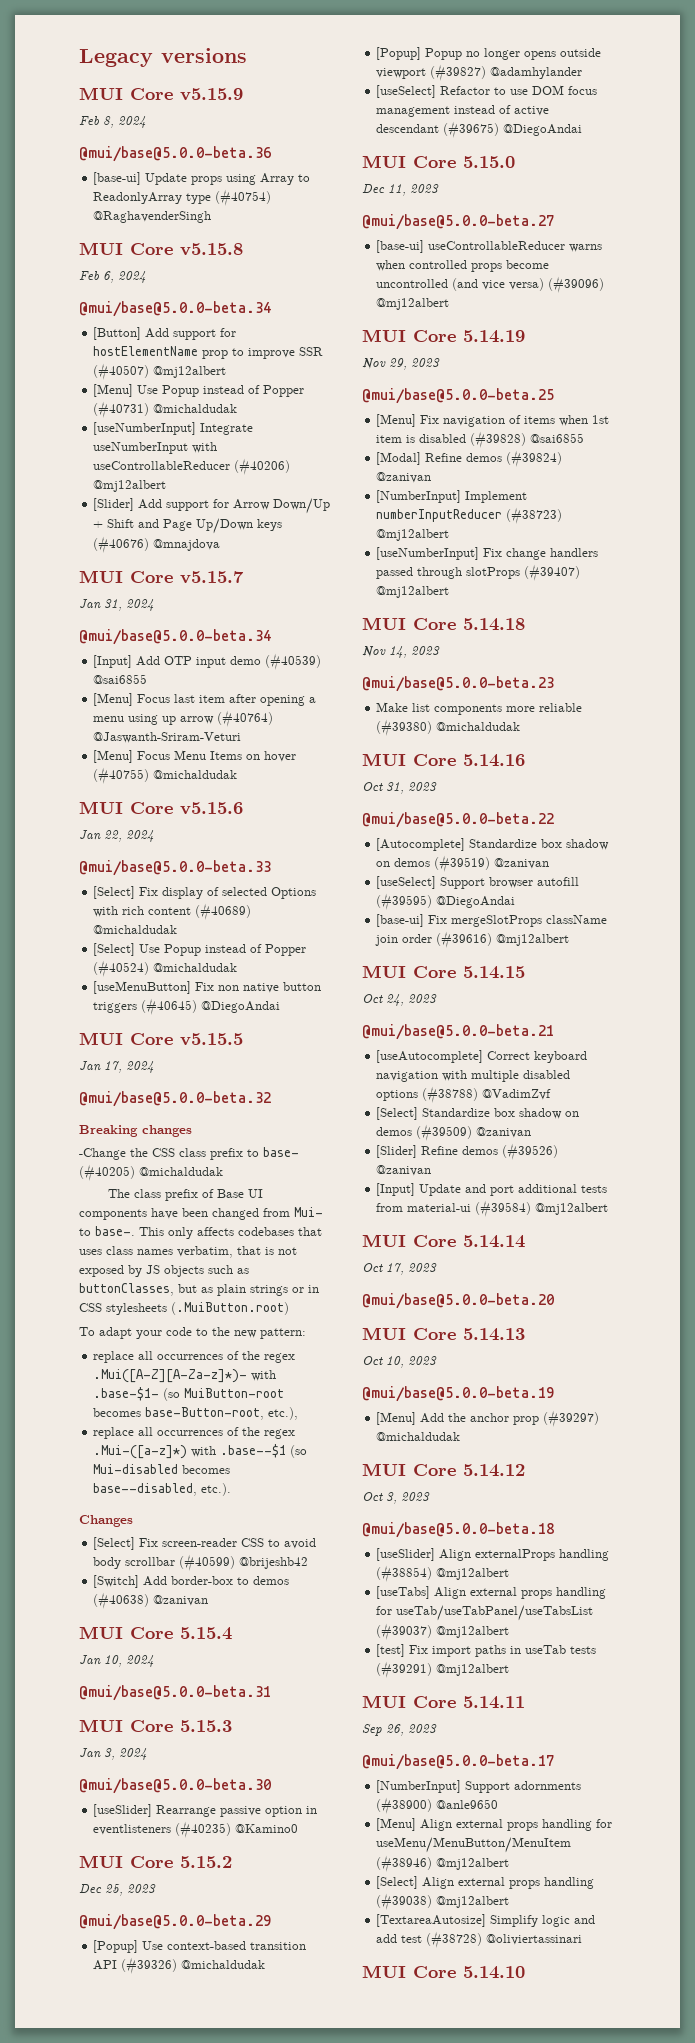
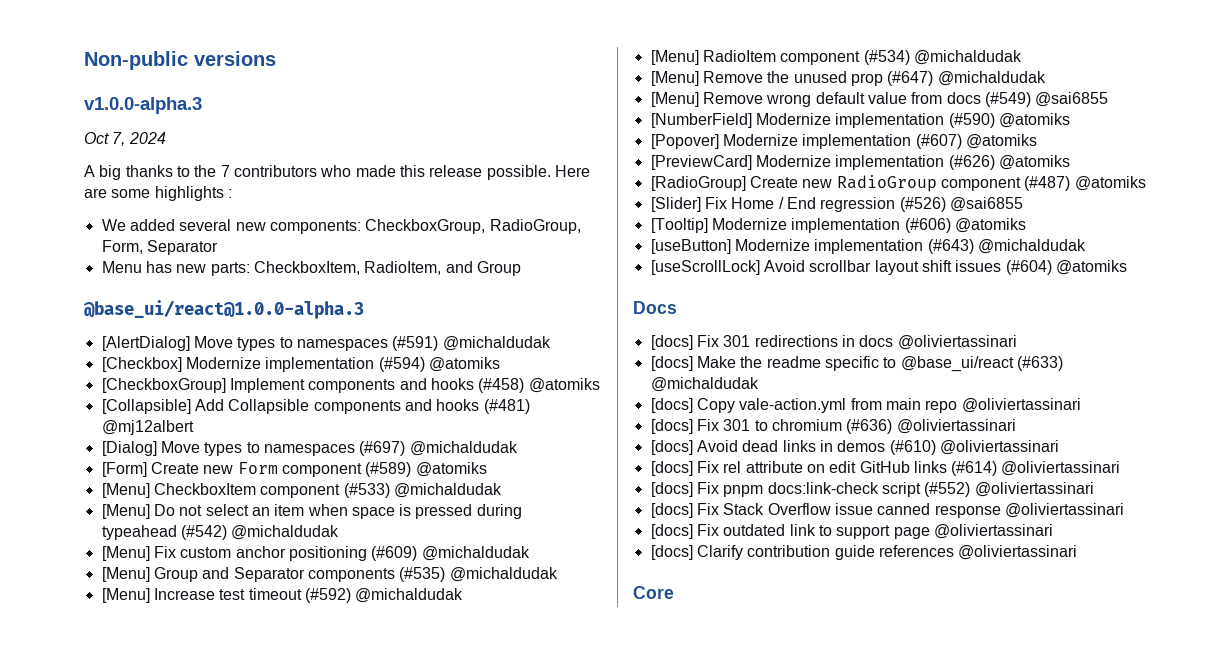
[79,49,153,67] Legacy -> [84,51,188,70] Non-public
[79,87,243,101] [79,116,146,128] [79,146,271,162] [93,172,311,185] [93,189,272,206] [93,211,212,223] [79,242,243,256] [79,271,146,283] [79,301,271,317] [93,327,237,340] [93,346,324,359] [93,363,227,380] [93,384,305,397] [93,401,238,418] [93,422,254,435] [93,442,218,454] [93,458,291,475] [93,480,167,492] [93,498,331,514] [93,518,283,534] [93,536,221,553] [79,570,244,584] [79,599,154,611] [79,629,271,645] [93,653,322,670] [93,674,148,684] [93,693,317,706] [93,710,274,727] [93,732,242,743] [93,750,297,763] [93,767,238,784] [79,801,243,815] [79,830,154,842] [79,860,271,876] [93,886,317,899] [93,903,252,920] [93,925,178,934] [93,943,307,956] [93,960,238,977] [93,981,322,994] [93,998,281,1015] [79,1032,243,1046] [79,1061,154,1073] [79,1091,271,1107] [79,1125,192,1137] [79,1147,299,1160] [79,1164,223,1181] [108,1189,264,1201] [79,1207,323,1220] [79,1226,322,1239] [79,1246,297,1258] [79,1265,249,1277] [79,1283,319,1296] [79,1302,289,1315] [79,1327,306,1339] [93,1351,296,1363] [93,1369,277,1383] [93,1387,285,1401] [93,1407,299,1420] [93,1427,296,1439] [93,1444,308,1459] [93,1464,231,1474] [93,1483,232,1496] [79,1515,133,1527] [93,1537,317,1550] [93,1554,309,1571] [93,1575,290,1588] [93,1592,209,1609] [79,1626,232,1640] [79,1655,154,1667] [79,1685,271,1701] [79,1719,232,1732] [79,1748,147,1760] [79,1778,271,1794] [93,1804,318,1817] [93,1821,299,1838] [79,1855,232,1868] [79,1884,156,1896] [79,1914,271,1930] [93,1940,307,1953] [93,1957,266,1974] [376,47,602,60] [376,64,583,81] [376,85,598,98] [376,105,550,117] [376,121,583,138] [362,155,515,168] [362,184,439,196] [362,214,554,230] [376,240,603,253] [376,260,550,272] [376,276,605,293] [376,298,450,310] [362,329,525,343] [362,358,440,370] [362,388,554,404] [376,414,610,427] [376,431,585,448] [376,450,563,467] [376,472,432,483] [376,490,528,503] [376,507,563,524] [376,529,450,541] [376,547,599,560] [376,564,581,581] [376,586,450,598] [362,617,525,631] [362,646,440,658] [362,676,554,692] [376,702,583,715] [376,719,521,736] [362,753,525,767] [362,782,437,794] [362,812,554,828] [376,838,610,851] [376,855,550,872] [376,876,580,889] [376,893,516,910] [376,914,608,927] [375,931,570,948] [362,965,525,979] [362,994,437,1006] [362,1024,554,1040] [376,1050,588,1063] [376,1070,571,1082] [376,1086,552,1103] [376,1107,580,1120] [376,1124,532,1141] [376,1143,559,1160] [376,1165,432,1176] [376,1183,608,1196] [376,1200,609,1217] [362,1234,525,1248] [362,1263,437,1275] [362,1293,554,1309] [362,1327,525,1341] [362,1356,437,1368] [362,1386,554,1402] [376,1410,600,1427] [376,1432,461,1441] [362,1463,525,1477] [362,1492,430,1504] [362,1522,554,1538] [376,1548,610,1561] [376,1565,510,1582] [376,1586,607,1599] [376,1605,594,1621] [376,1623,510,1640] [376,1644,597,1657] [376,1661,510,1678] [362,1695,525,1709] [362,1724,437,1736] [362,1754,554,1770] [376,1780,582,1793] [376,1797,499,1814] [376,1818,613,1831] [376,1837,572,1853] [376,1855,510,1872] [376,1876,595,1889] [376,1893,510,1910] [376,1914,596,1927] [376,1931,583,1948] [362,1965,525,1979] MUI Core v5.15.9 // Feb 8, 2024 // @mui/base@5.0.0-beta.36 // [base-ui] Update props using Array to ReadonlyArray type (#40754) @RaghavenderSingh // MUI Core v5.15.8 // Feb 6, 2024 // @mui/base@5.0.0-beta.34 // [Button] Add support for hostElementName prop to improve SSR (#40507) @mj12albert // [Menu] Use Popup instead of Popper (#40731) @michaldudak // [useNumberInput] Integrate useNumberInput with useControllableReducer (#40206) @mj12albert // [Slider] Add support for Arrow Down/Up + Shift and Page Up/Down keys (#40676) @mnajdova // MUI Core v5.15.7 // Jan 31, 2024 // @mui/base@5.0.0-beta.34 // [Input] Add OTP input demo (#40539) @sai6855 // [Menu] Focus last item after opening a menu using up arrow (#40764) @Jaswanth-Sriram-Veturi // [Menu] Focus Menu Items on hover (#40755) @michaldudak // MUI Core v5.15.6 // Jan 22, 2024 // @mui/base@5.0.0-beta.33 // [Select] Fix display of selected Options with rich content (#40689) @michaldudak // [Select] Use Popup instead of Popper (#40524) @michaldudak // [useMenuButton] Fix non native button triggers (#40645) @DiegoAndai // MUI Core v5.15.5 // Jan 17, 2024 // @mui/base@5.0.0-beta.32 // Breaking changes // -Change the CSS class prefix to base- (#40205) @michaldudak // The class prefix of Base UI components have been changed from Mui- to base-. This only affects codebases that uses class names verbatim, that is not exposed by JS objects such as buttonClasses, but as plain strings or in CSS stylesheets (.MuiButton.root) // To adapt your code to the new pattern: // replace all occurrences of the regex .Mui([A-Z][A-Za-z]*)- with .base-$1- (so MuiButton-root becomes base-Button-root, etc.), // replace all occurrences of the regex .Mui-([a-z]*) with .base--$1 (so Mui-disabled becomes base--disabled, etc.). // Changes // [Select] Fix screen-reader CSS to avoid body scrollbar (#40599) @brijeshb42 // [Switch] Add border-box to demos (#40638) @zanivan // MUI Core 5.15.4 // Jan 10, 2024 // @mui/base@5.0.0-beta.31 // MUI Core 5.15.3 // Jan 3, 2024 // @mui/base@5.0.0-beta.30 // [useSlider] Rearrange passive option in eventlisteners (#40235) @Kamino0 // MUI Core 5.15.2 // Dec 25, 2023 // @mui/base@5.0.0-beta.29 // [Popup] Use context-based transition API (#39326) @michaldudak // [Popup] Popup no longer opens outside viewport (#39827) @adamhylander // [useSelect] Refactor to use DOM focus management instead of active descendant (#39675) @DiegoAndai // MUI Core 5.15.0 // Dec 11, 2023 // @mui/base@5.0.0-beta.27 // [base-ui] useControllableReducer warns when controlled props become uncontrolled (and vice versa) (#39096) @mj12albert // MUI Core 5.14.19 // Nov 29, 2023 // @mui/base@5.0.0-beta.25 // [Menu] Fix navigation of items when 1st item is disabled (#39828) @sai6855 // [Modal] Refine demos (#39824) @zanivan // [NumberInput] Implement numberInputReducer (#38723) @mj12albert // [useNumberInput] Fix change handlers passed through slotProps (#39407) @mj12albert // MUI Core 5.14.18 // Nov 14, 2023 // @mui/base@5.0.0-beta.23 // Make list components more reliable (#39380) @michaldudak // MUI Core 5.14.16 // Oct 31, 2023 // @mui/base@5.0.0-beta.22 // [Autocomplete] Standardize box shadow on demos (#39519) @zanivan // [useSelect] Support browser autofill (#39595) @DiegoAndai // [base-ui] Fix mergeSlotProps className join order (#39616) @mj12albert // MUI Core 5.14.15 // Oct 24, 2023 // @mui/base@5.0.0-beta.21 // [useAutocomplete] Correct keyboard navigation with multiple disabled options (#38788) @VadimZvf // [Select] Standardize box shadow on demos (#39509) @zanivan // [Slider] Refine demos (#39526) @zanivan // [Input] Update and port additional tests from material-ui (#39584) @mj12albert // MUI Core 5.14.14 // Oct 17, 2023 // @mui/base@5.0.0-beta.20 // MUI Core 5.14.13 // Oct 10, 2023 // @mui/base@5.0.0-beta.19 // [Menu] Add the anchor prop (#39297) @michaldudak // MUI Core 5.14.12 // Oct 3, 2023 // @mui/base@5.0.0-beta.18 // [useSlider] Align externalProps handling (#38854) @mj12albert // [useTabs] Align external props handling for useTab/useTabPanel/useTabsList (#39037) @mj12albert // [test] Fix import paths in useTab tests (#39291) @mj12albert // MUI Core 5.14.11 // Sep 26, 2023 // @mui/base@5.0.0-beta.17 // [NumberInput] Support adornments (#38900) @anle9650 // [Menu] Align external props handling for useMenu/MenuButton/MenuItem (#38946) @mj12albert // [Select] Align external props handling (#39038) @mj12albert // [TextareaAutosize] Simplify logic and add test (#38728) @oliviertassinari // MUI Core 5.14.10 -> [84,97,202,114] [84,132,166,146] [84,165,590,180] [84,186,232,201] [101,219,581,234] [101,240,218,255] [101,261,521,276] [83,300,364,319] [101,336,551,351] [101,357,500,372] [101,378,600,393] [101,399,530,414] [101,420,194,435] [101,441,518,456] [101,462,487,477] [101,483,502,498] [101,504,522,519] [101,525,340,540] [101,546,530,561] [101,567,558,582] [101,588,464,603] [650,50,1022,65] [650,71,1046,86] [650,92,1109,107] [650,113,1070,128] [650,134,1037,149] [650,155,1070,170] [650,175,1146,192] [650,197,1023,212] [650,218,1026,233] [650,239,1086,254] [650,260,1127,275] [633,301,677,314] [650,335,1017,350] [650,356,1063,372] [650,377,759,392] [650,398,1081,413] [650,419,1016,434] [650,440,1059,455] [650,461,1121,476] [650,482,1094,497] [650,503,1124,518] [650,524,1053,539] [650,545,1078,560] [633,586,674,599] v1.0.0-alpha.3 // Oct 7, 2024 // A big thanks to the 7 contributors who made this release possible. Here are some highlights : // We added several new components: CheckboxGroup, RadioGroup, Form, Separator // Menu has new parts: CheckboxItem, RadioItem, and Group // @base_ui/react@1.0.0-alpha.3 // [AlertDialog] Move types to namespaces (#591) @michaldudak // [Checkbox] Modernize implementation (#594) @atomiks // [CheckboxGroup] Implement components and hooks (#458) @atomiks // [Collapsible] Add Collapsible components and hooks (#481) @mj12albert // [Dialog] Move types to namespaces (#697) @michaldudak // [Form] Create new Form component (#589) @atomiks // [Menu] CheckboxItem component (#533) @michaldudak // [Menu] Do not select an item when space is pressed during typeahead (#542) @michaldudak // [Menu] Fix custom anchor positioning (#609) @michaldudak // [Menu] Group and Separator components (#535) @michaldudak // [Menu] Increase test timeout (#592) @michaldudak // [Menu] RadioItem component (#534) @michaldudak // [Menu] Remove the unused prop (#647) @michaldudak // [Menu] Remove wrong default value from docs (#549) @sai6855 // [NumberField] Modernize implementation (#590) @atomiks // [Popover] Modernize implementation (#607) @atomiks // [PreviewCard] Modernize implementation (#626) @atomiks // [RadioGroup] Create new RadioGroup component (#487) @atomiks // [Slider] Fix Home / End regression (#526) @sai6855 // [Tooltip] Modernize implementation (#606) @atomiks // [useButton] Modernize implementation (#643) @michaldudak // [useScrollLock] Avoid scrollbar layout shift issues (#604) @atomiks // Docs // [docs] Fix 301 redirections in docs @oliviertassinari // [docs] Make the readme specific to @base_ui/react (#633) @michaldudak // [docs] Copy vale-action.yml from main repo @oliviertassinari // [docs] Fix 301 to chromium (#636) @oliviertassinari // [docs] Avoid dead links in demos (#610) @oliviertassinari // [docs] Fix rel attribute on edit GitHub links (#614) @oliviertassinari // [docs] Fix pnpm docs:link-check script (#552) @oliviertassinari // [docs] Fix Stack Overflow issue canned response @oliviertassinari // [docs] Fix outdated link to support page @oliviertassinari // [docs] Clarify contribution guide references @oliviertassinari // Core

